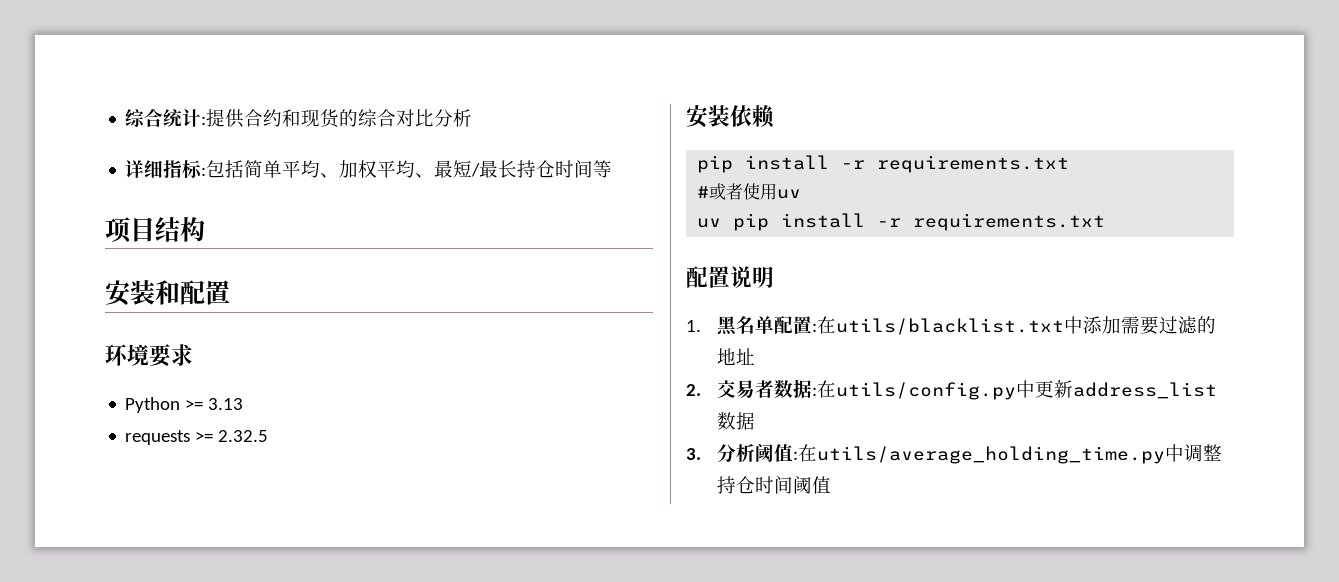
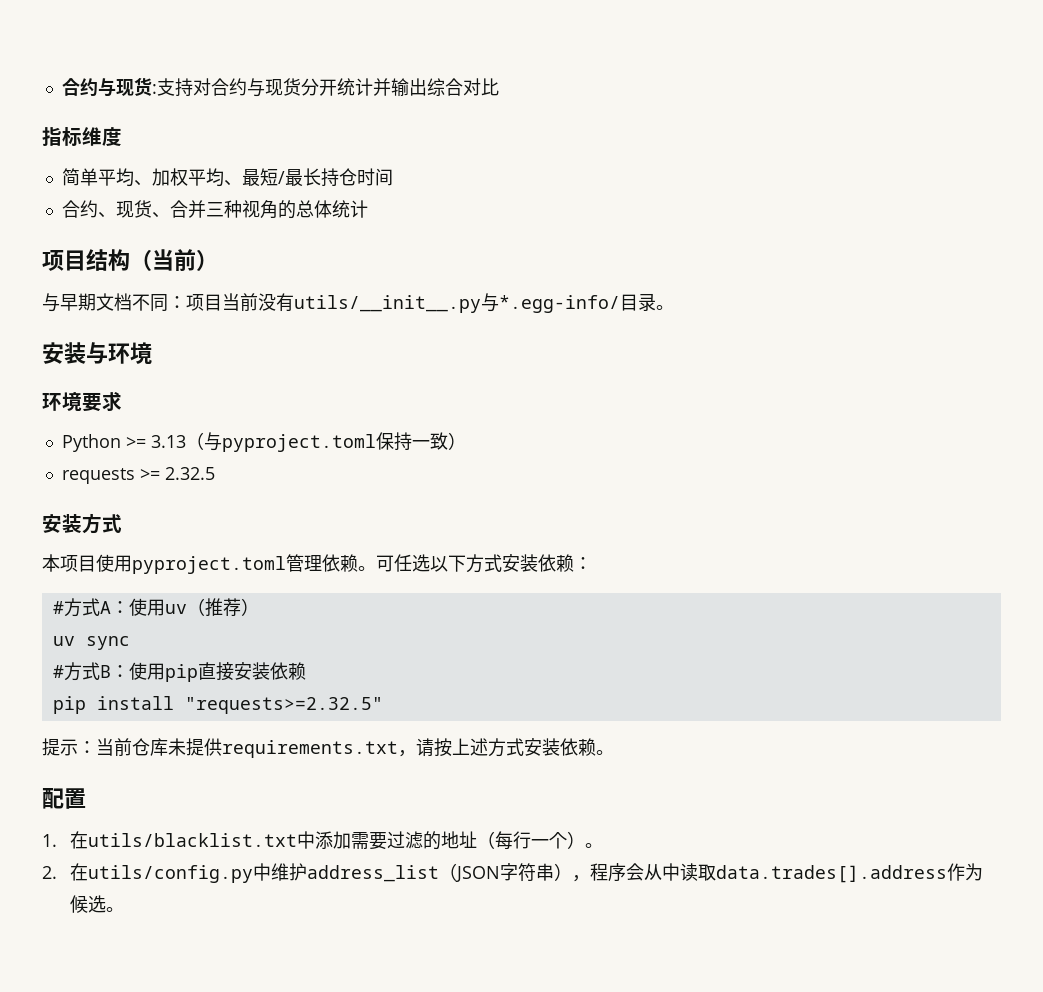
[125,109,473,128] [125,160,245,179] 综合统计:提供合约和现货的综合对比分析 // 详细指标:包括 -> [61,77,499,97] [42,127,122,146] 合约与现货:支持对合约与现货分开统计并输出综合对比 // 指标维度 //
[593,160,613,178] [105,216,205,243] [105,280,230,306] 等 // 项目结构 // 安装和配置 -> [61,200,368,219] [42,249,218,271] [42,293,674,313] [42,342,152,364] // 合约、现货、合并三种视角的总体统计 // 项目结构（当前） // 与早期文档不同：项目当前没有utils/__init__.py与*.egg-info/目录。 // 安装与环境
(244, 404) none -> [185,432,466,452] （与pyproject.toml保持一致）
[730,105,775,128] [697,155,1070,173] [697,183,802,200] [697,213,1106,231] [686,266,774,288] 依赖 // pip install -r requirements.txt // #或者使用uv // uv pip install -r requirements.txt // 配置说明 -> [82,513,122,534] [42,554,592,574] [52,598,259,617] [52,636,130,650] [52,662,306,682] [52,696,383,714] [42,738,614,758] [42,788,86,809] 方式 // 本项目使用pyproject.toml管理依赖。可任选以下方式安装依赖： // #方式A：使用uv（推荐） // uv sync // #方式B：使用pip直接安装依赖 // pip install "requests>=2.32.5" // 提示：当前仓库未提供requirements.txt，请按上述方式安装依赖。 // 配置
[716,316,817,336] 黑名单配置: -> (57, 840) none
[686,379,1217,400] [716,412,755,430] [686,443,1222,464] [716,476,831,494] // 2.交易者数据:在utils/config.py中更新address_list数据 // 3.分析阈值:在utils/average_holding_time.py中调整持仓时间阈值 -> [477,831,604,850] [42,863,984,883] [70,895,125,913] （每行一个）。 // 2.在utils/config.py中维护address_list（JSON字符串），程序会从中读取data.trades[].address作为候选。

